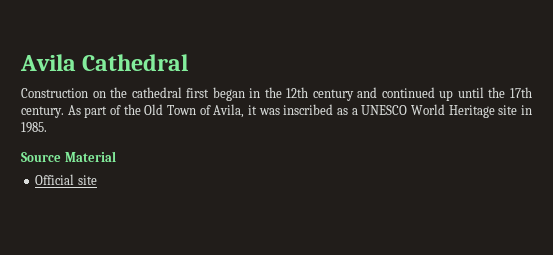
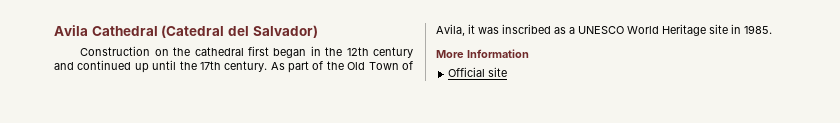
(189, 62) none -> [161,25,318,38] (Catedral del Salvador)
[21,151,116,162] Source Material -> [436,49,529,58] More Information

